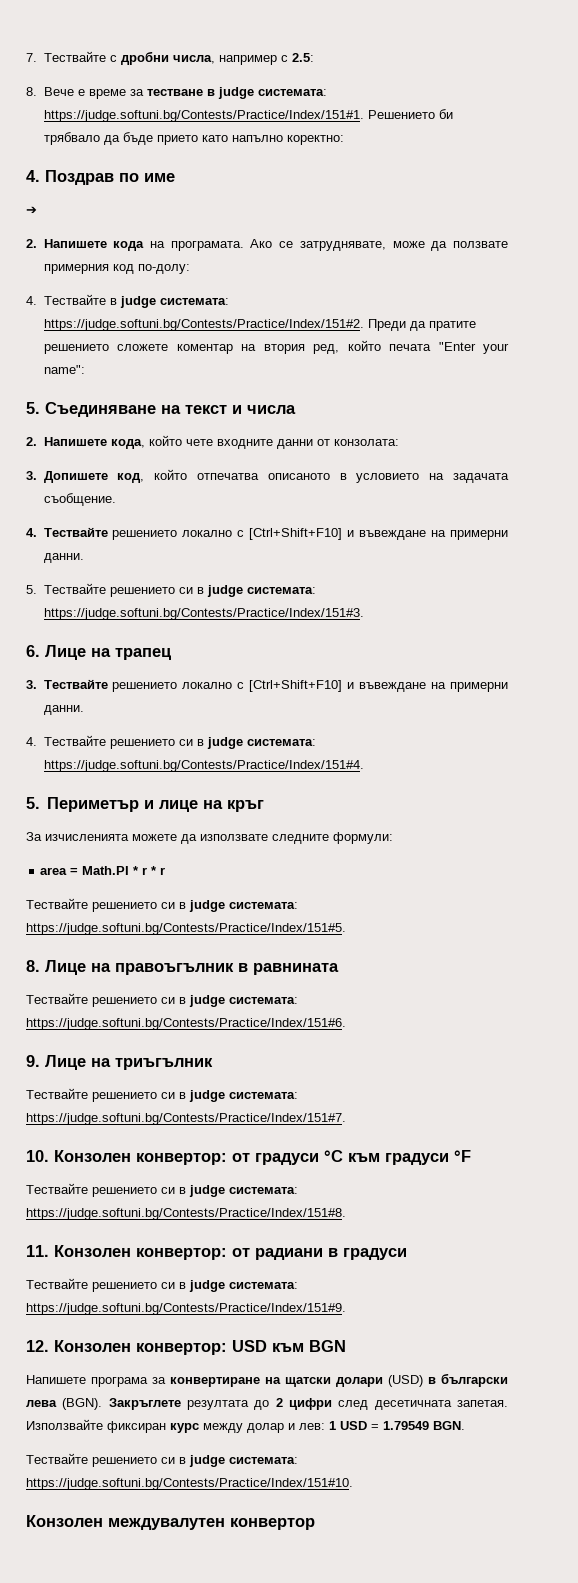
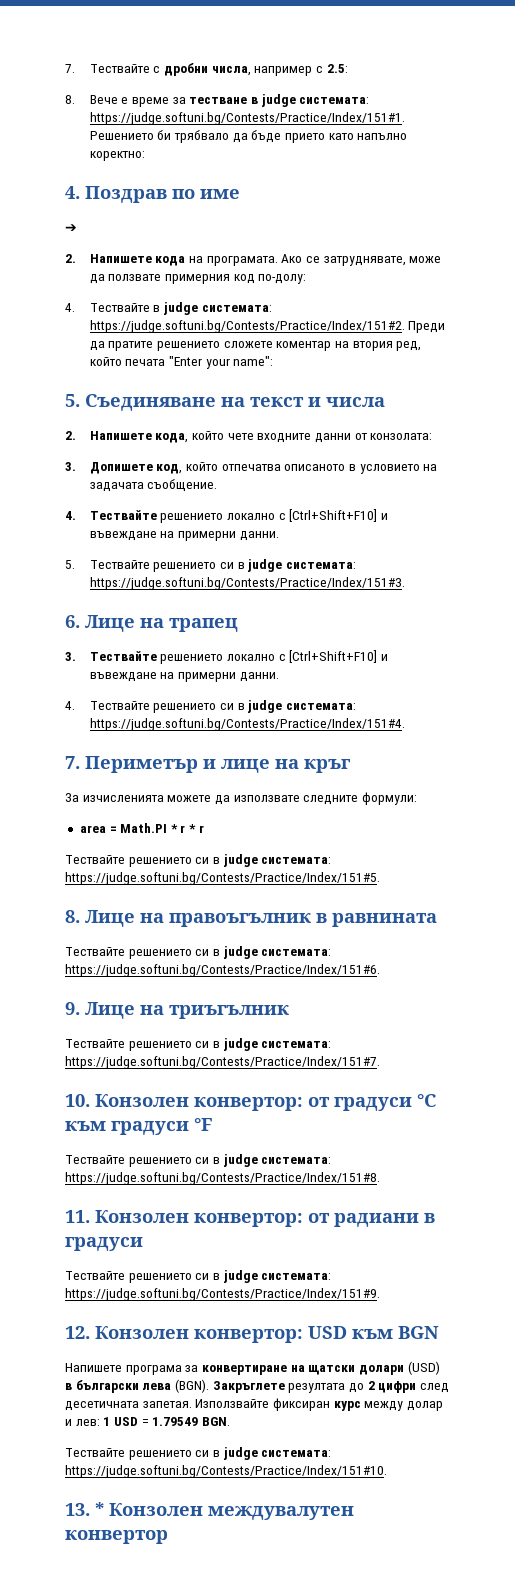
[26,797,40,809] 5. -> [65,756,80,769] 7.
(353, 1484) none -> [65,1502,104,1516] 13. *

